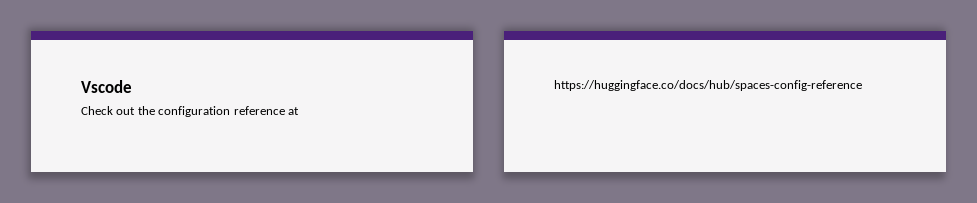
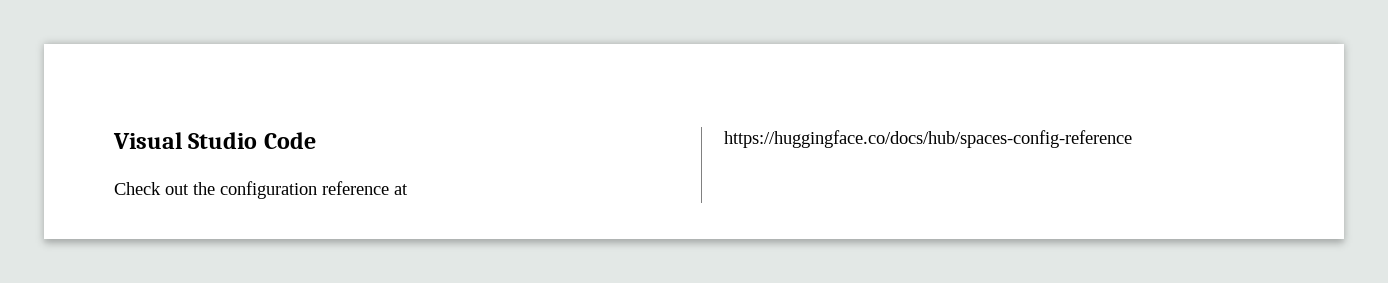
[81,80,132,93] Vscode -> [113,132,316,149] Visual Studio Code

